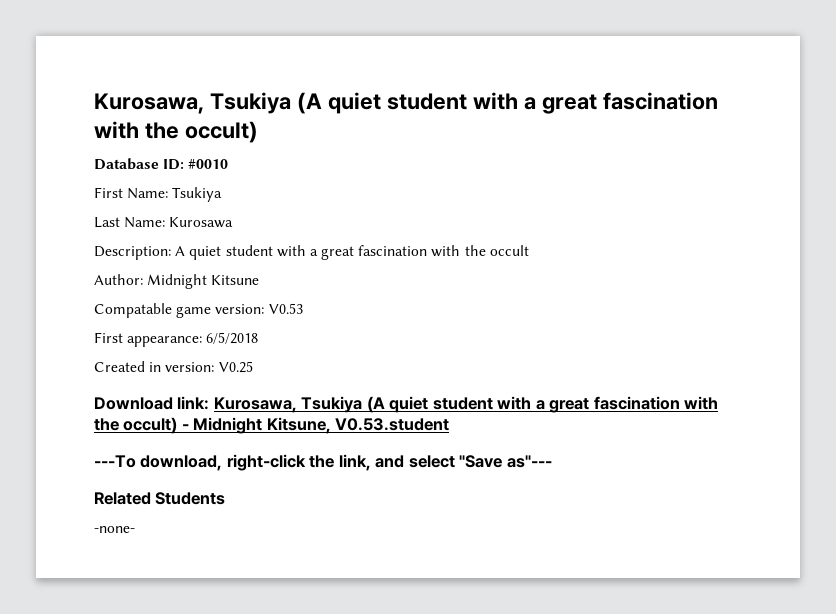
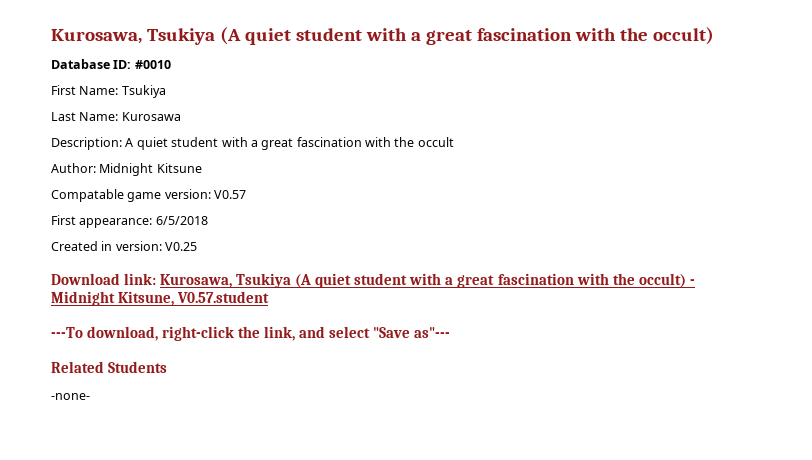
[268,303,303,314] V0.53 -> [214,190,247,199] V0.57
[335,418,450,431] V0.53.student -> [177,291,270,303] V0.57.student

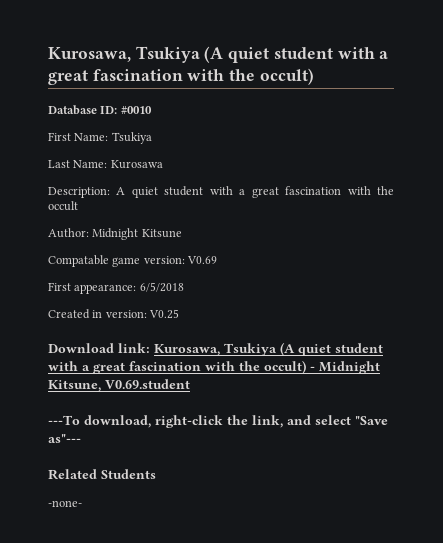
[214,190,247,199] V0.57 -> [187,256,218,264] V0.69
[177,291,270,303] V0.57.student -> [105,379,190,389] V0.69.student

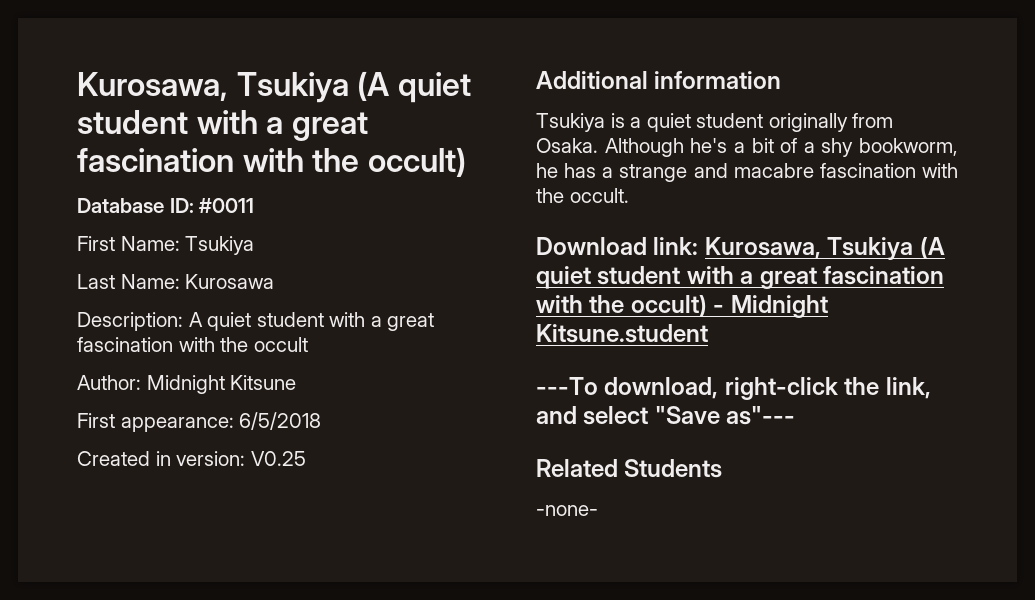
[120,106,152,114] #0010 -> [199,198,255,213] #0011
[48,255,218,267] // Compatable game version: V0.69 -> (297, 382) none
(180, 314) none -> [536,71,782,89] [536,113,894,132] [536,138,958,157] [536,163,958,182] [536,188,629,203] // Additional information // Tsukiya is a quiet student originally from Osaka. Although he's a bit of a shy bookworm, he has a strange and macabre fascination with the occult.
[48,379,190,392] Kitsune, V0.69.student -> [536,324,708,343] Kitsune.student

